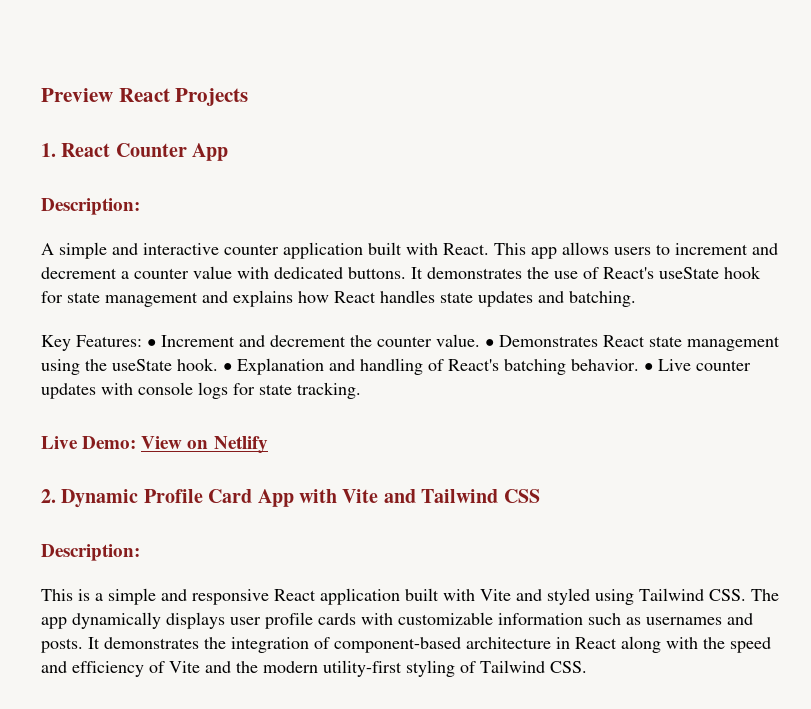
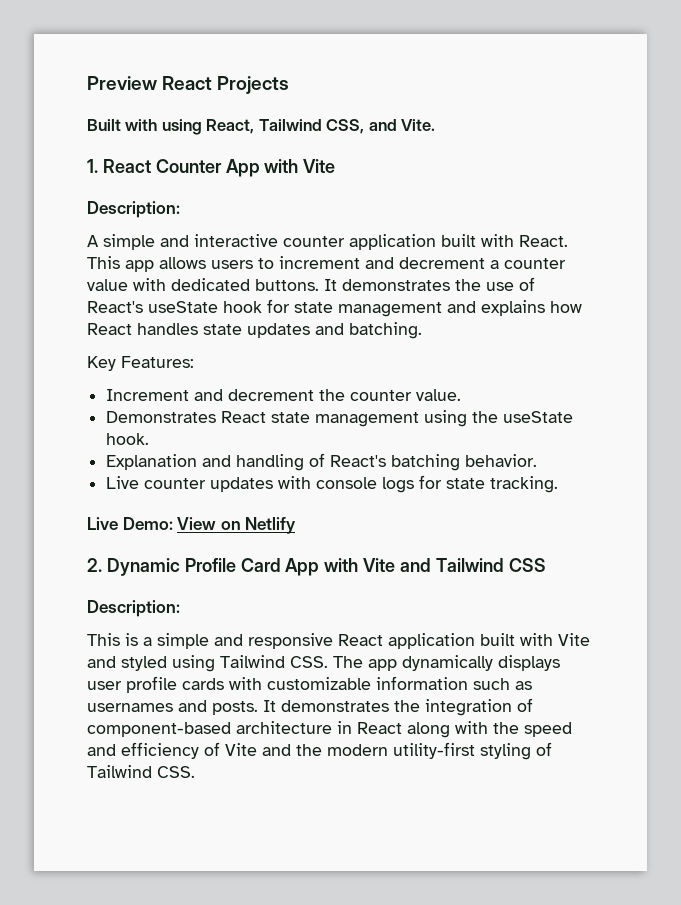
(249, 97) none -> [87,119,436,135] // Built with using React, Tailwind CSS, and Vite.
(229, 152) none -> [264,159,336,173] with Vite
[147,339,156,347] • -> (194, 362) //
[485,339,494,347] • -> (462, 395) //
[223,363,232,371] • -> (150, 439) //
[644,363,653,371] • -> (538, 460) //

